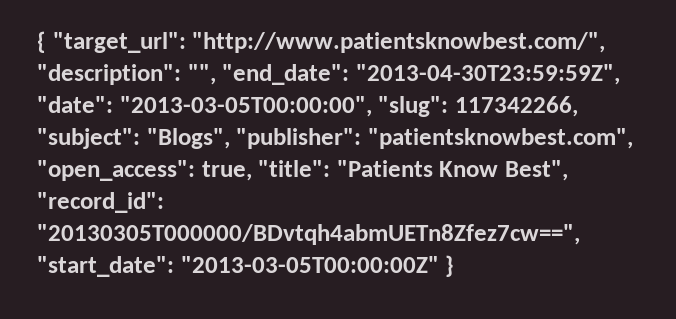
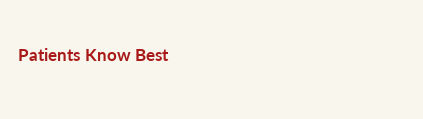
[37,31,606,53] [37,64,620,85] [37,96,578,117] [37,128,633,149] [37,160,569,181] [37,192,164,213] [37,224,580,245] [37,255,455,277] { "target_url": "http://www.patientsknowbest.com/", "description": "", "end_date": "2013-04-30T23:59:59Z", "date": "2013-03-05T00:00:00", "slug": 117342266, "subject": "Blogs", "publisher": "patientsknowbest.com", "open_access": true, "title": "Patients Know Best", "record_id": "20130305T000000/BDvtqh4abmUETn8Zfez7cw==", "start_date": "2013-03-05T00:00:00Z" } -> [18,48,170,61] Patients Know Best

